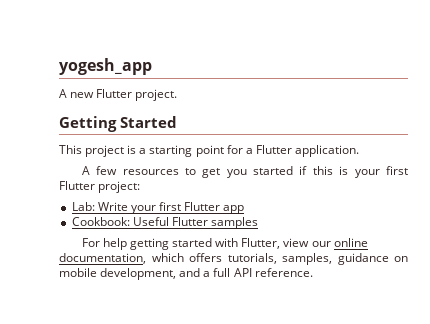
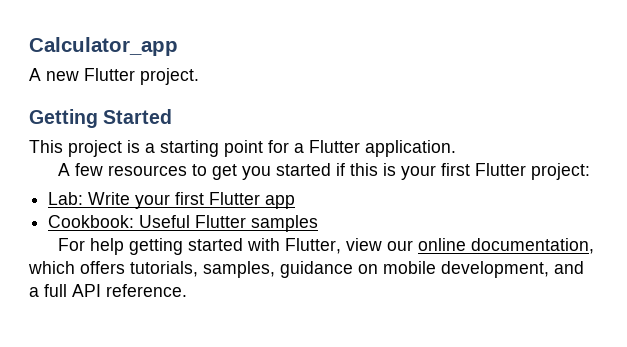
[59,58,152,75] yogesh_app -> [29,37,178,56] Calculator_app

